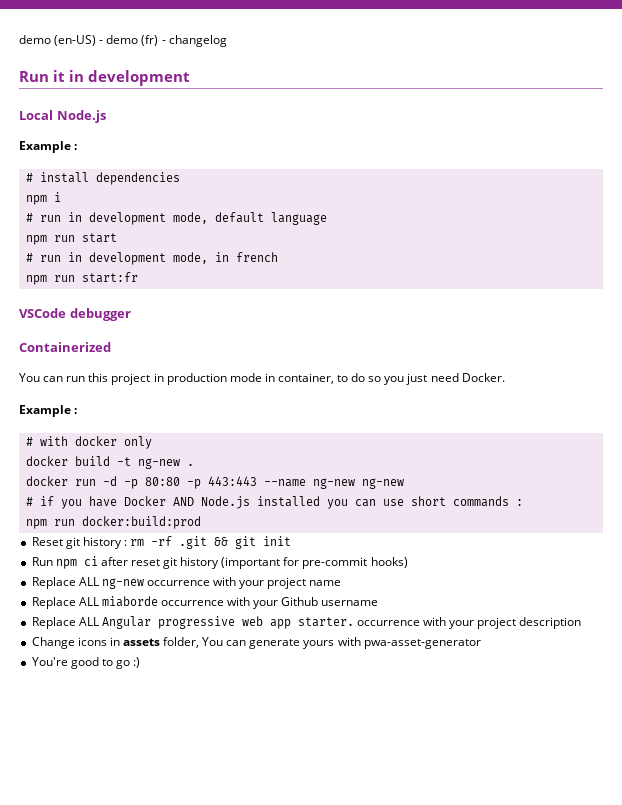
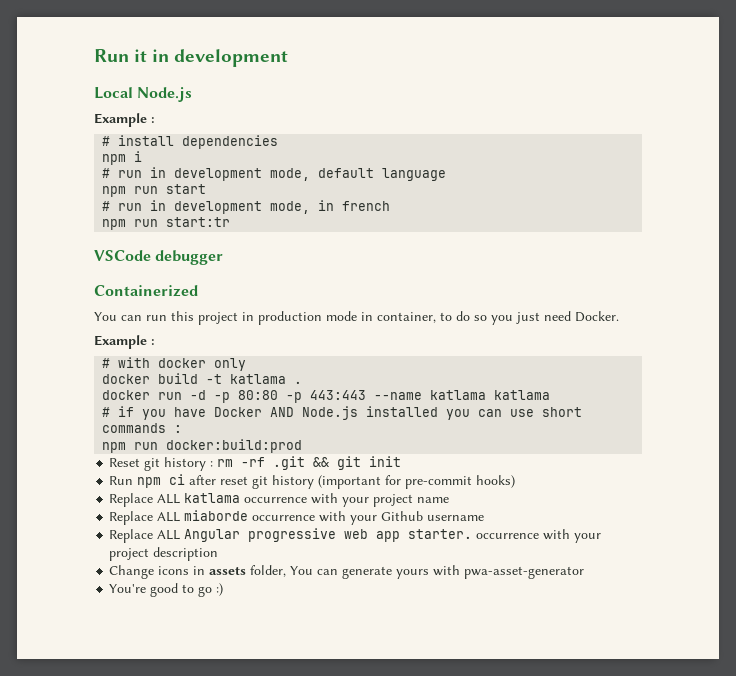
[19,35,227,47] demo (en-US) - demo (fr) - changelog // -> (94, 55) none
[81,272,138,283] start:fr -> [166,217,231,227] start:tr
[137,458,180,469] ng-new -> [230,374,287,384] katlama
[312,478,404,489] ng-new ng-new -> [430,390,551,400] katlama katlama
[101,578,144,589] ng-new -> [184,493,241,503] katlama

